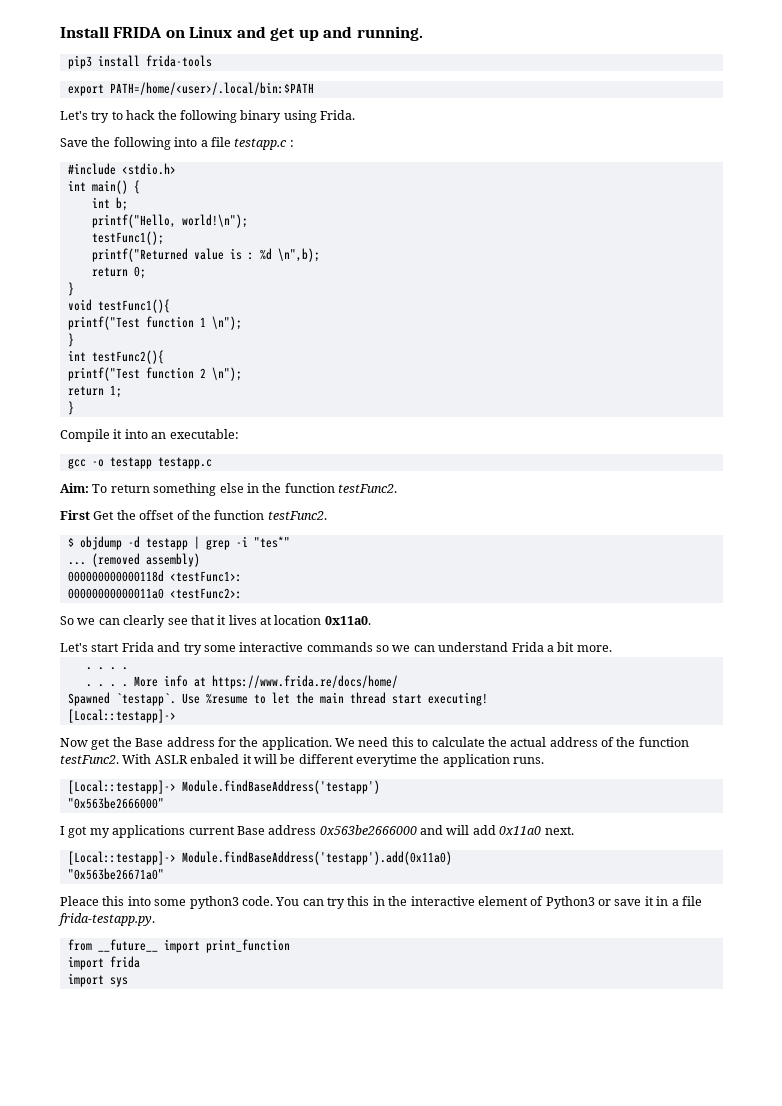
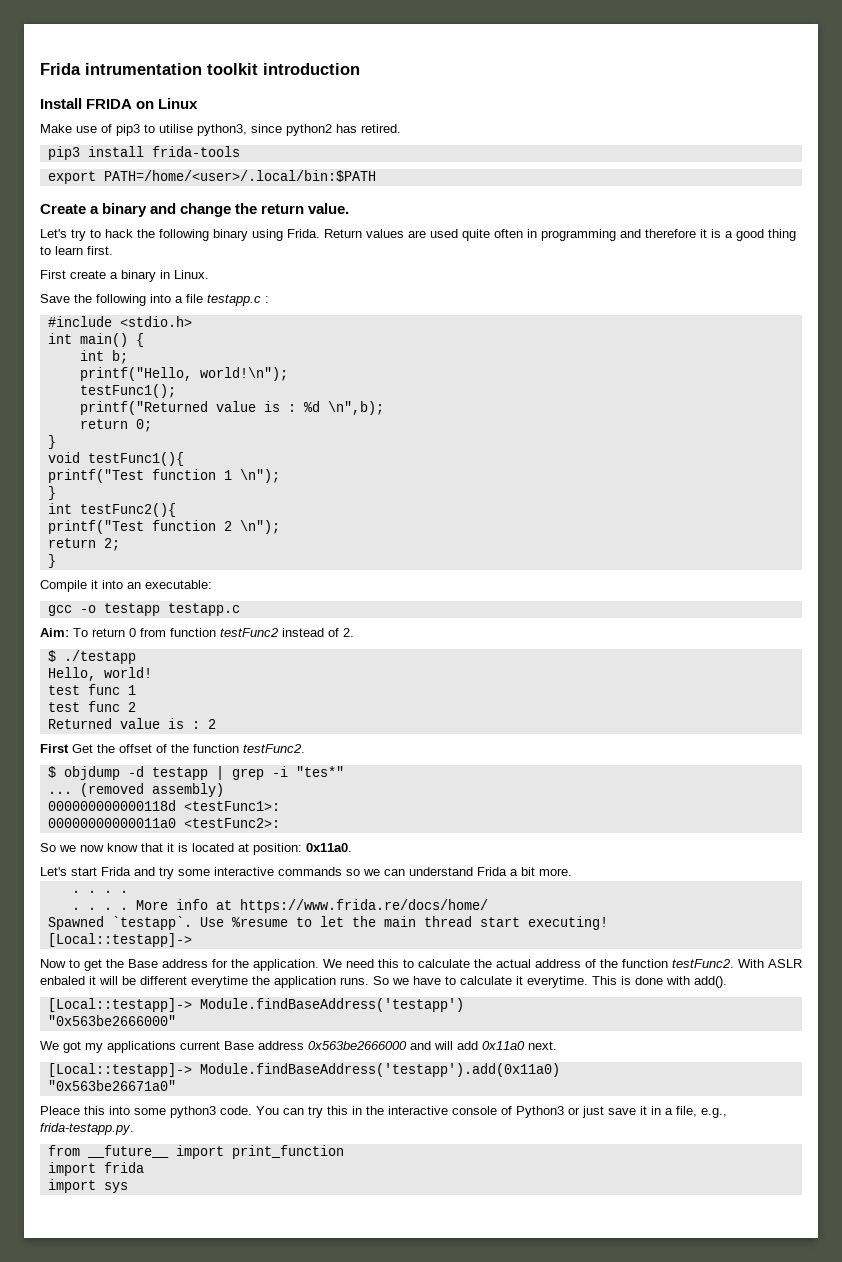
(60, 32) none -> [40,63,360,75] Frida intrumentation toolkit introduction //
[236,26,423,41] and get up and running. -> [40,124,401,136] // Make use of pip3 to utilise python3, since python2 has retired.
(314, 88) none -> [40,203,350,217] // Create a binary and change the return value.
(355, 115) none -> [324,229,796,241] [40,246,113,255] [40,270,209,282] Return values are used quite often in programming and therefore it is a good thing to learn first. // First create a binary in Linux.
[109,385,122,398] 1; -> [103,538,120,551] 2;
[153,483,397,496] something else in the function testFunc2. -> [129,628,354,637] [47,650,136,664] [47,667,152,681] [47,684,136,695] [47,701,136,712] [47,718,216,729] 0 from function testFunc2 instead of 2. // $ ./testapp // Hello, world! // test func 1 // test func 2 // Returned value is : 2
[98,615,322,628] can clearly see that it lives at location -> [80,843,302,855] now know that it is located at position:
(88, 742) none -> [69,959,80,968] to
(545, 760) none -> [373,976,727,988] So we have to calculate it everytime. This is done with add().
[60,826,65,835] I -> [40,1041,59,1050] We
[477,896,528,906] element -> [452,1106,497,1115] console
(611, 902) none -> [582,1106,604,1118] just
[681,896,702,906] file -> [676,1106,727,1118] file, e.g.,

